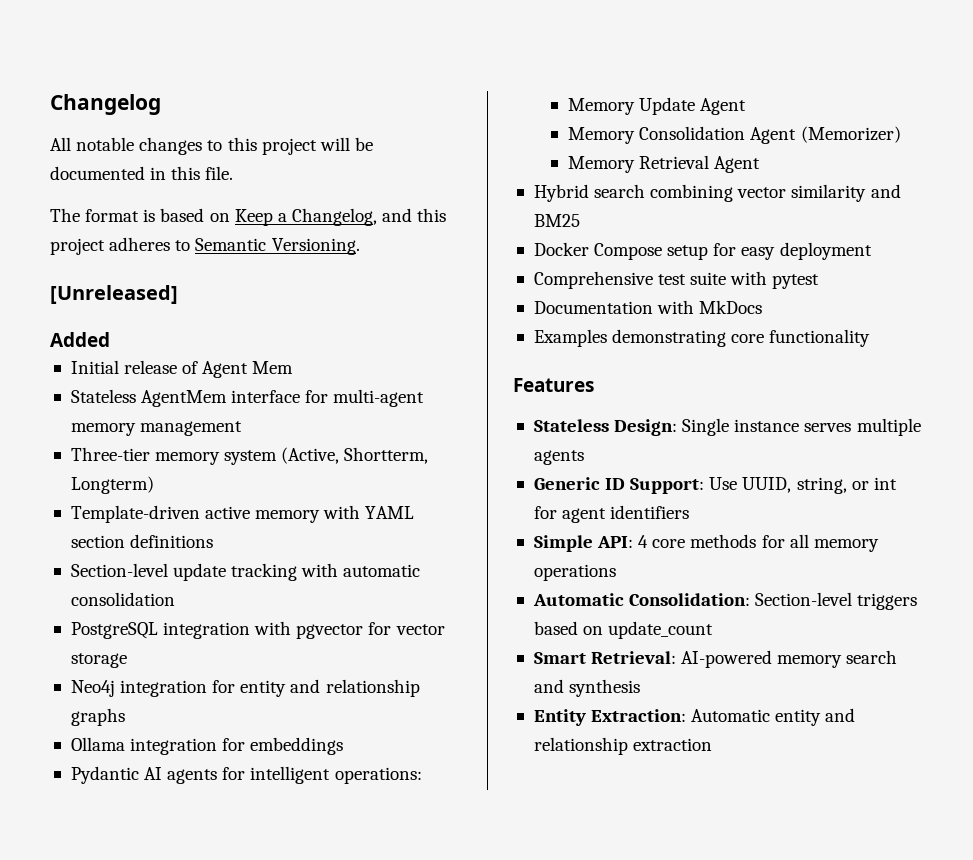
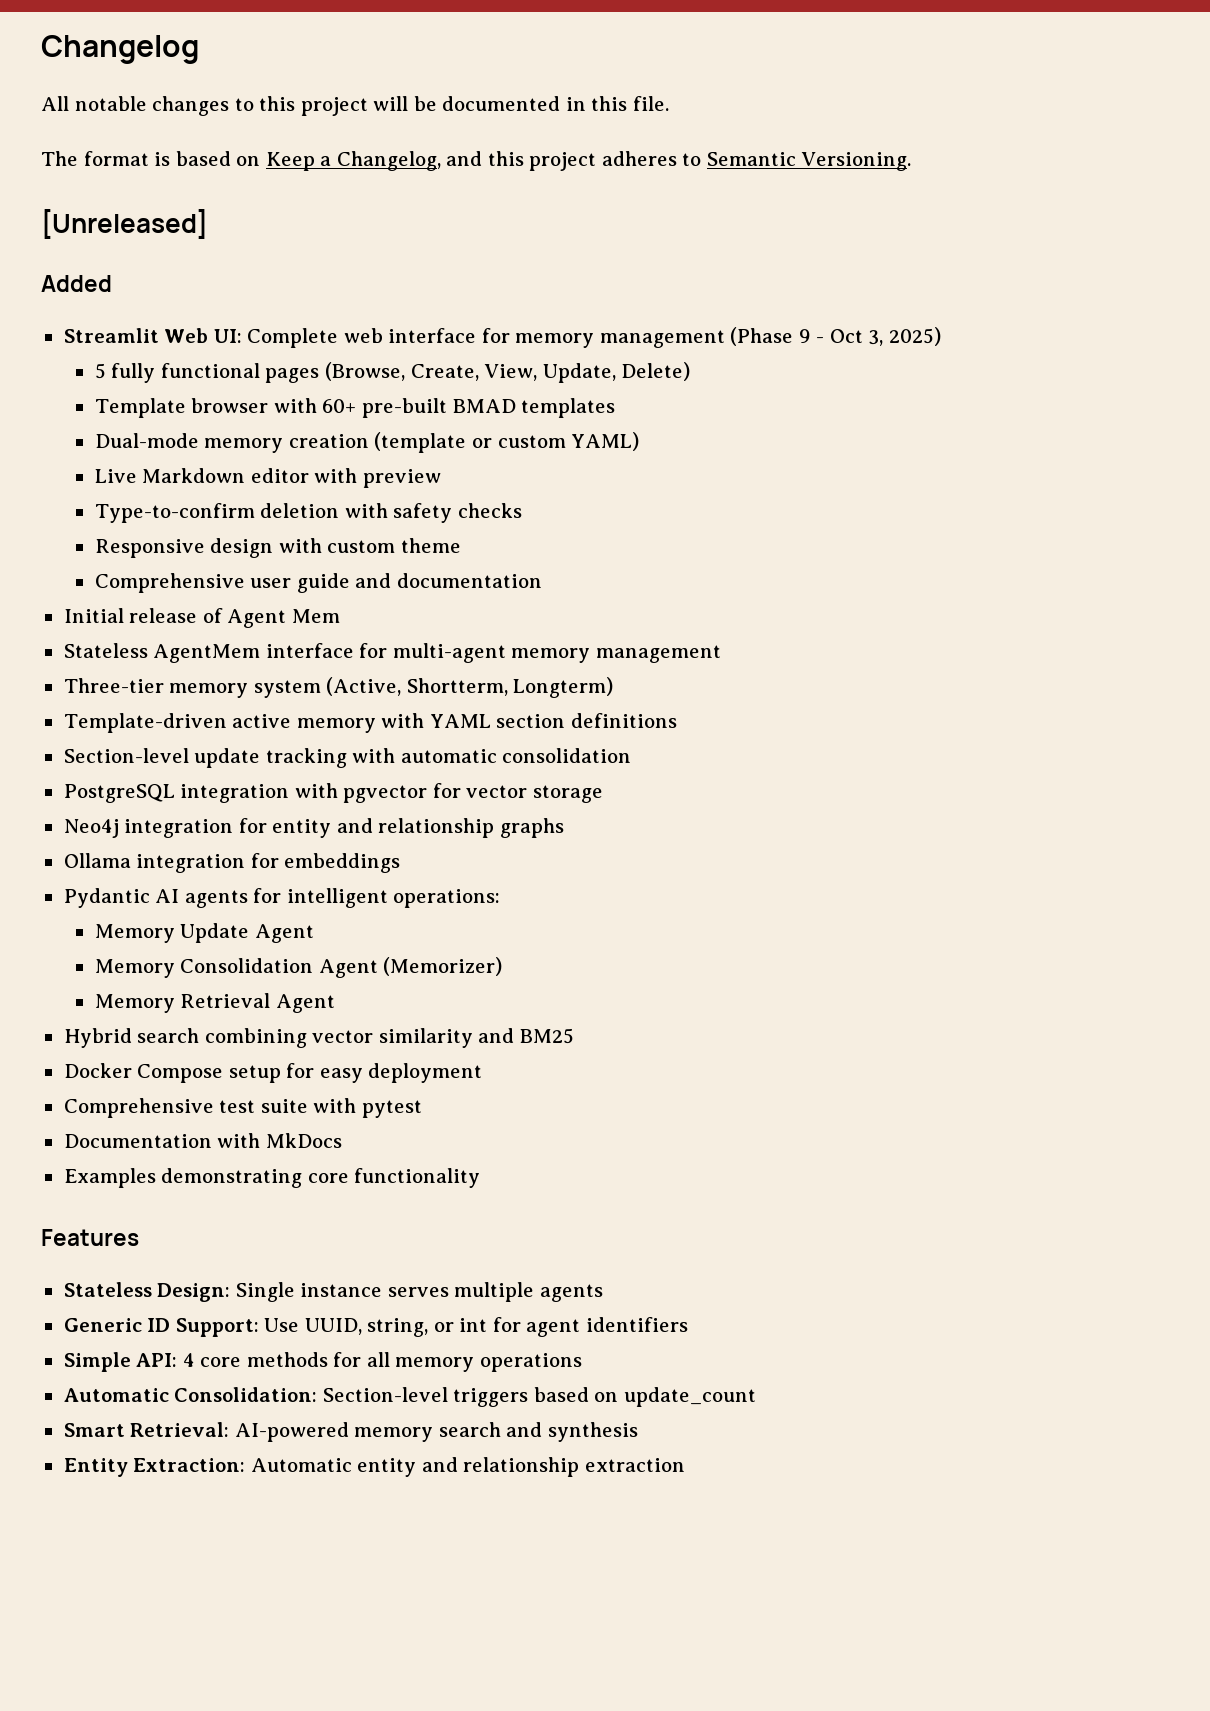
(110, 339) none -> [63,327,942,348] [94,362,691,383] [94,398,616,418] [94,432,640,453] [94,468,441,488] [94,503,522,523] [94,538,461,558] [94,573,542,593] // Streamlit Web UI: Complete web interface for memory management (Phase 9 - Oct 3, 2025) // 5 fully functional pages (Browse, Create, View, Update, Delete) // Template browser with 60+ pre-built BMAD templates // Dual-mode memory creation (template or custom YAML) // Live Markdown editor with preview // Type-to-confirm deletion with safety checks // Responsive design with custom theme // Comprehensive user guide and documentation

